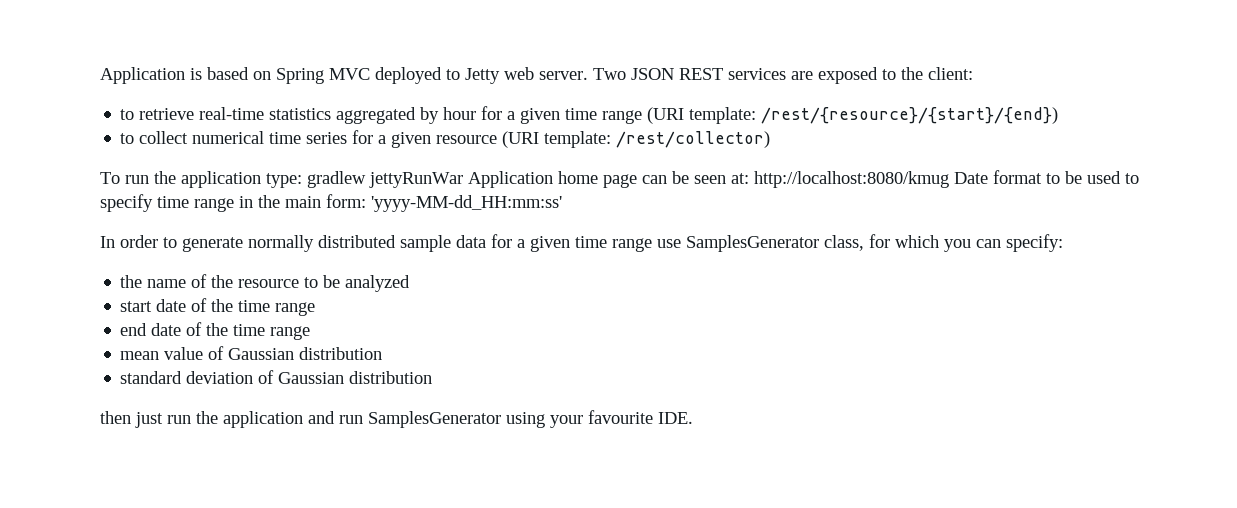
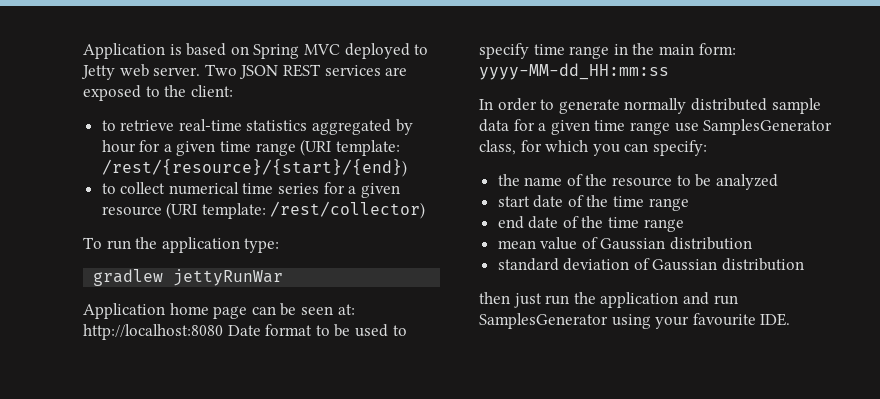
(302, 180) none -> (280, 245) //
(463, 180) none -> (284, 277) //
[754,171,949,188] http://localhost:8080/kmug -> [83,324,223,340] http://localhost:8080
[371,195,562,212] 'yyyy-MM-dd_HH:mm:ss' -> [479,63,669,80] yyyy-MM-dd_HH:mm:ss

